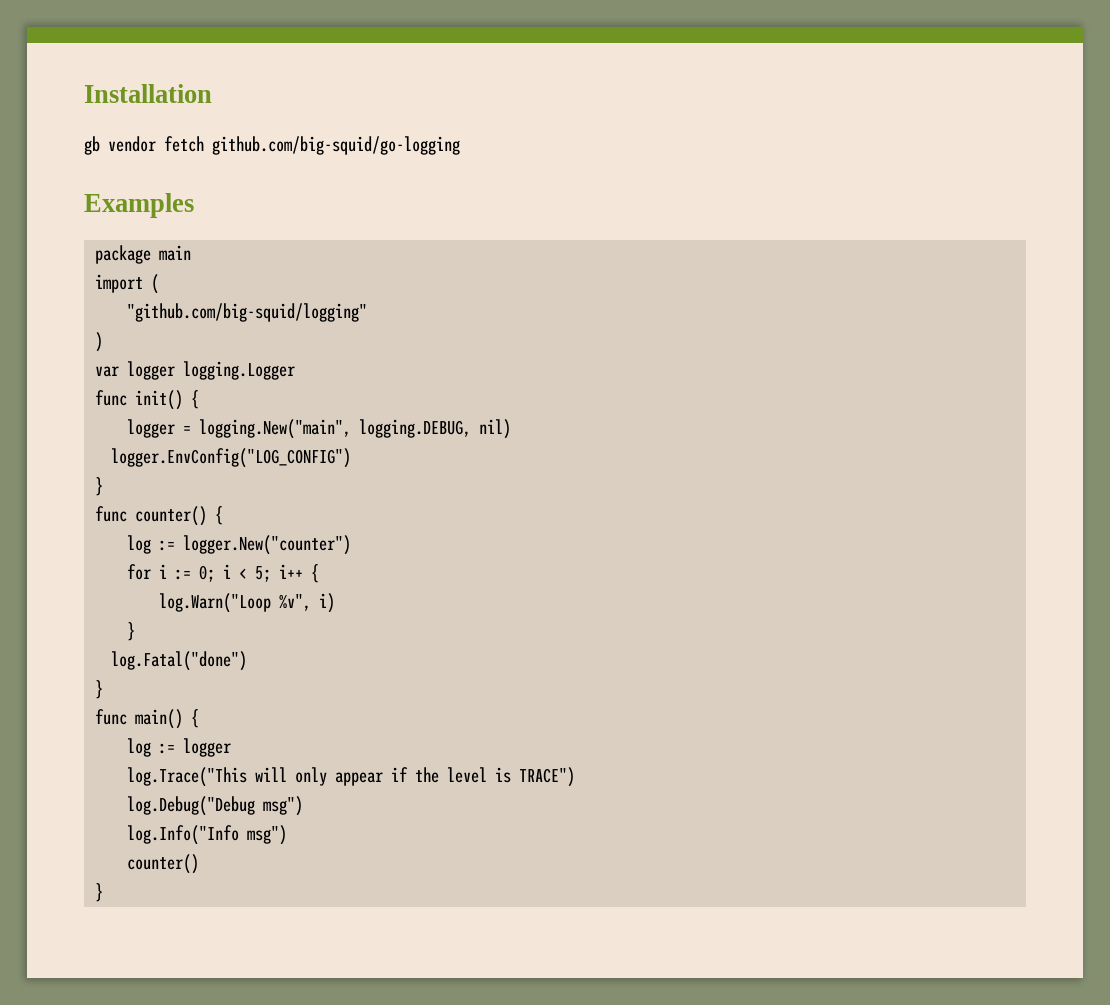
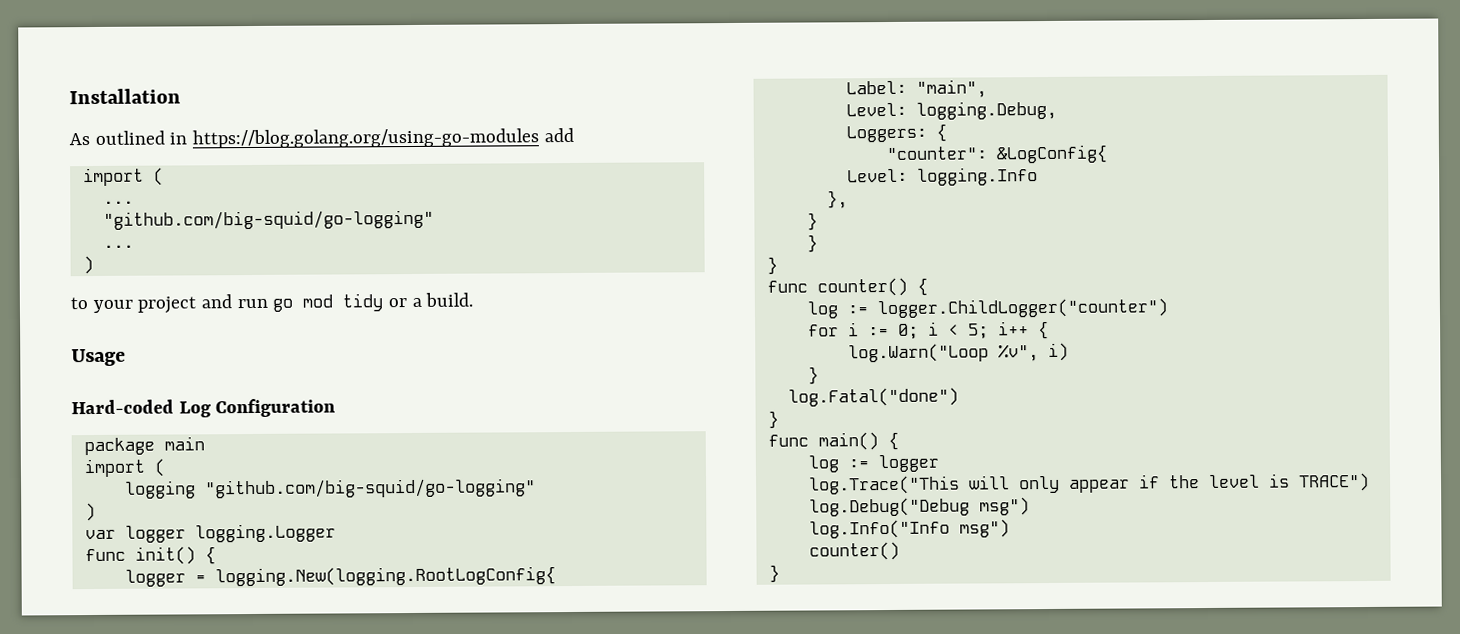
[84,136,460,155] [84,193,194,218] gb vendor fetch github.com/big-squid/go-logging // Examples -> [69,127,574,149] [82,167,164,187] [102,200,134,204] [102,209,434,230] [102,244,134,248] [82,255,94,275] [70,292,474,314] [71,348,126,367] [71,398,337,418] As outlined in https://blog.golang.org/using-go-modules add // import ( // ... // "github.com/big-squid/go-logging" // ... // ) // to your project and run go mod tidy or a build. // Usage // Hard-coded Log Configuration
[127,303,368,322] "github.com/big-squid/logging" -> [124,478,536,499] logging "github.com/big-squid/go-logging"
[199,419,512,439] [111,448,352,468] logging.New("main", logging.DEBUG, nil) // logger.EnvConfig("LOG_CONFIG") -> [214,566,556,587] [845,79,987,98] [845,100,1057,120] [845,123,947,143] [885,144,1108,164] [846,167,1038,186] [826,190,848,209] [806,212,818,231] [806,234,818,253] logging.New(logging.RootLogConfig{ // Label: "main", // Level: logging.Debug, // Loggers: { // "counter": &LogConfig{ // Level: logging.Info // }, // } // }
[183,535,352,555] logger.New("counter") -> [876,298,1169,319] logger.ChildLogger("counter")

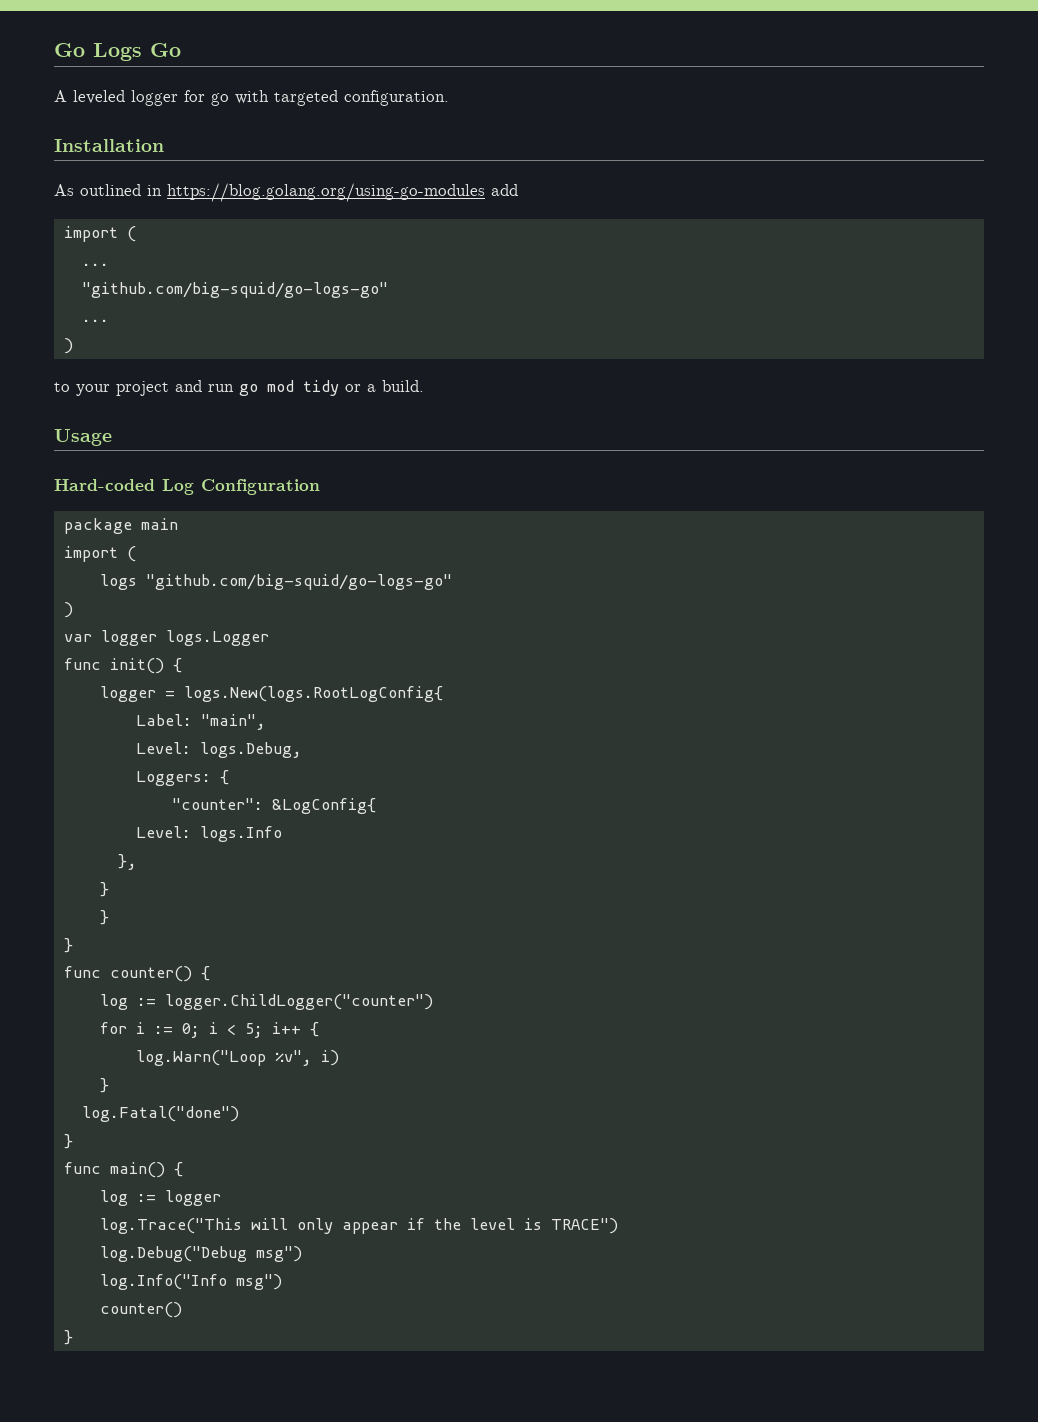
(69, 96) none -> [54,43,181,61] [54,90,449,106] Go Logs Go // A leveled logger for go with targeted configuration. //
[102,209,434,230] "github.com/big-squid/go-logging" -> [81,282,388,298] "github.com/big-squid/go-logs-go"
[124,478,536,499] logging "github.com/big-squid/go-logging" -> [99,574,452,590] logs "github.com/big-squid/go-logs-go"
[194,523,336,543] logging.Logger -> [165,630,269,646] logs.Logger
[214,566,556,587] logging.New(logging.RootLogConfig{ -> [183,686,443,702] logs.New(logs.RootLogConfig{
[915,100,1057,120] logging.Debug, -> [199,742,302,758] logs.Debug,
[916,167,1038,186] logging.Info -> [199,826,282,842] logs.Info

